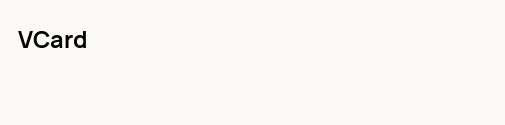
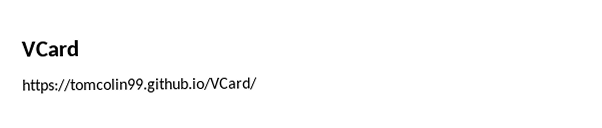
(88, 39) none -> [22,77,258,94] // https://tomcolin99.github.io/VCard/

